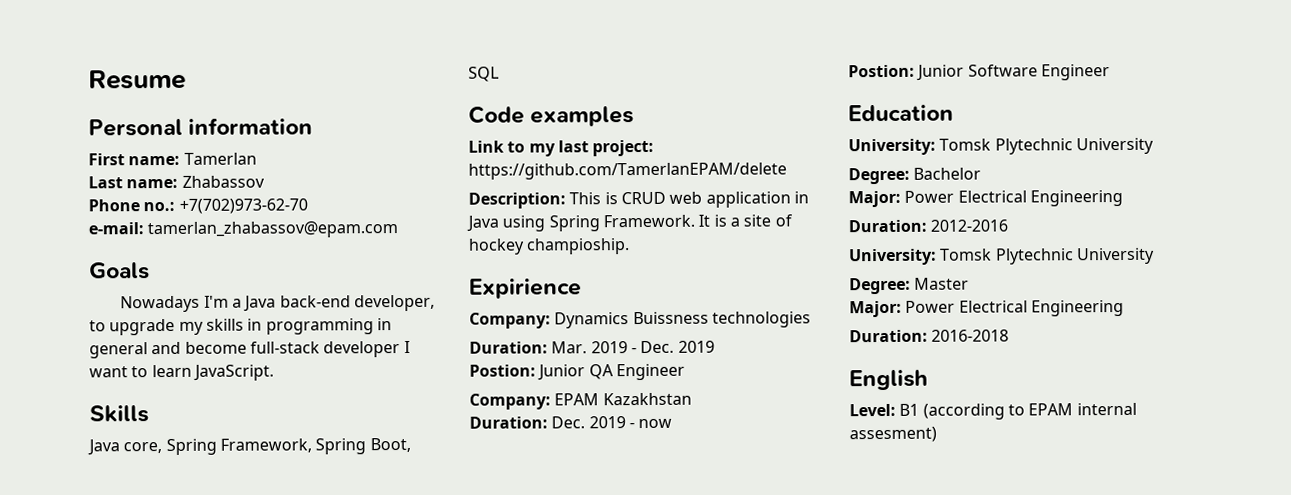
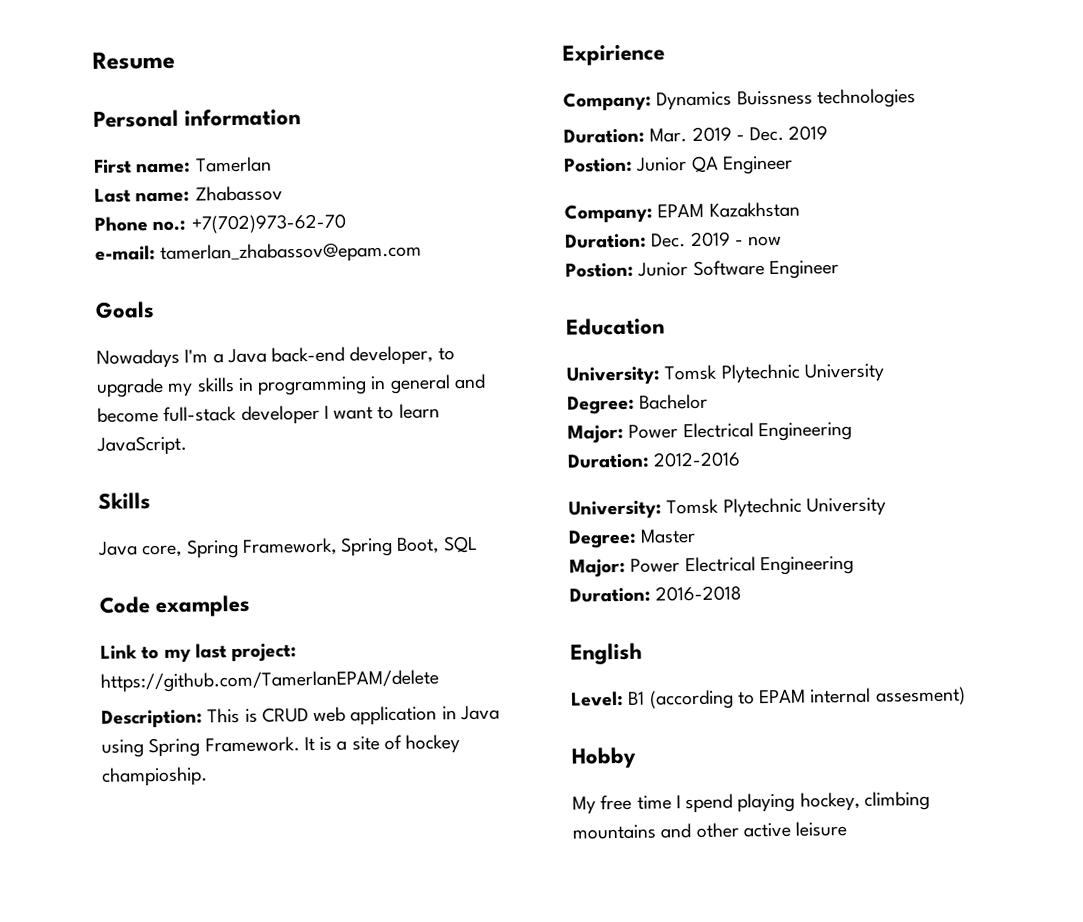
(937, 434) none -> [571,746,637,769] [572,790,930,815] [572,821,848,840] // Hobby // My free time I spend playing hockey, climbing mountains and other active leisure

